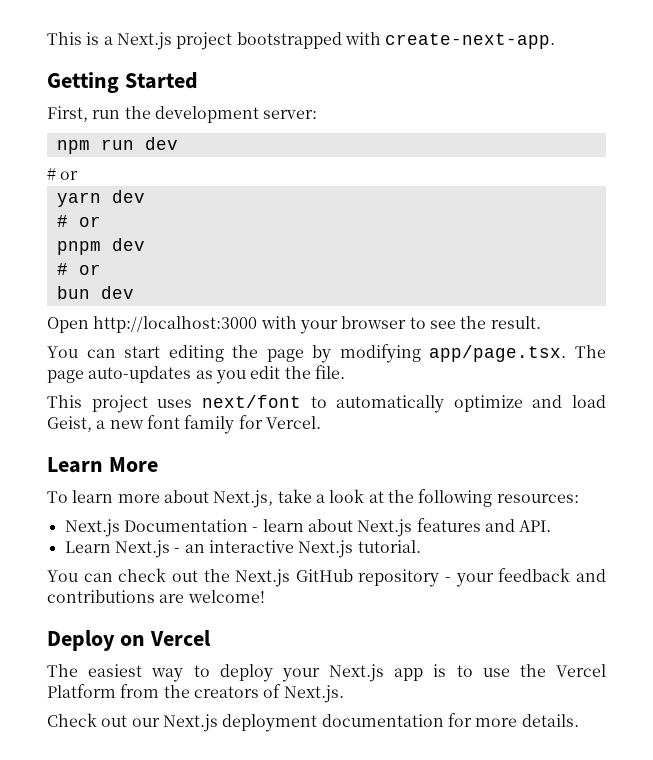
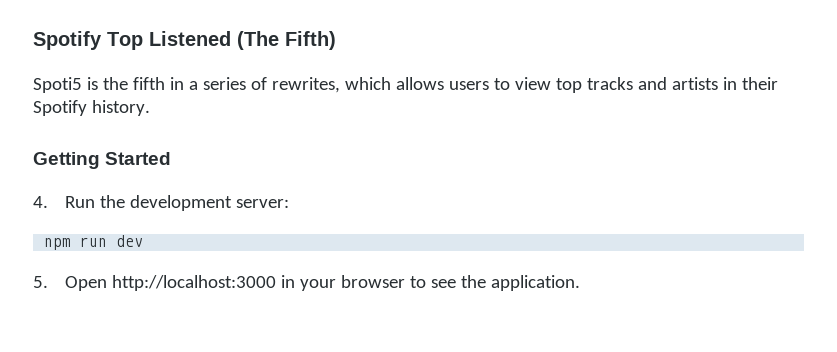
[47,32,556,50] This is a Next.js project bootstrapped with create-next-app. -> [33,31,336,50] [33,77,778,93] [33,100,150,116] Spotify Top Listened (The Fifth) // Spoti5 is the fifth in a series of rewrites, which allows users to view top tracks and artists in their Spotify history.
[47,106,121,122] First, run -> [33,196,95,208] 4. Run
[47,167,79,180] [56,190,145,207] [56,215,101,227] [56,238,145,255] [56,263,101,275] [56,286,134,299] # or // yarn dev // # or // pnpm dev // # or // bun dev // -> [33,276,48,288] 5.
[260,316,297,329] with -> [280,275,295,288] in
[490,316,541,329] [47,344,606,363] [47,365,345,384] [47,395,606,413] [47,415,321,434] [47,457,158,473] [47,489,579,508] [64,518,552,537] [64,540,421,558] [47,568,606,587] [47,590,265,603] [47,630,211,651] [47,664,606,682] [47,684,344,703] [47,713,579,732] result. // You can start editing the page by modifying app/page.tsx. The page auto-updates as you edit the file. // This project uses next/font to automatically optimize and load Geist, a new font family for Vercel. // Learn More // To learn more about Next.js, take a look at the following resources: // Next.js Documentation - learn about Next.js features and API. // Learn Next.js - an interactive Next.js tutorial. // You can check out the Next.js GitHub repository - your feedback and contributions are welcome! // Deploy on Vercel // The easiest way to deploy your Next.js app is to use the Vercel Platform from the creators of Next.js. // Check out our Next.js deployment documentation for more details. -> [490,275,580,291] application.

